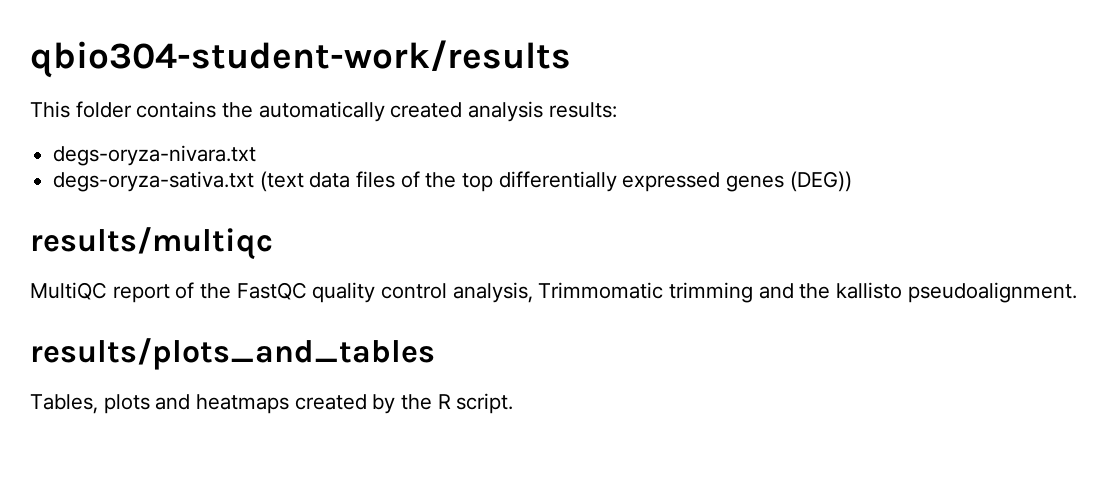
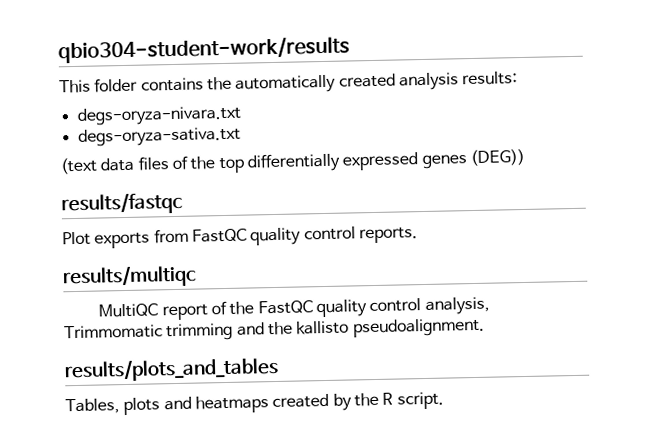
(255, 181) none -> (241, 136) //
(852, 181) none -> [61,191,183,216] [62,226,418,249] // results/fastqc // Plot exports from FastQC quality control reports.

